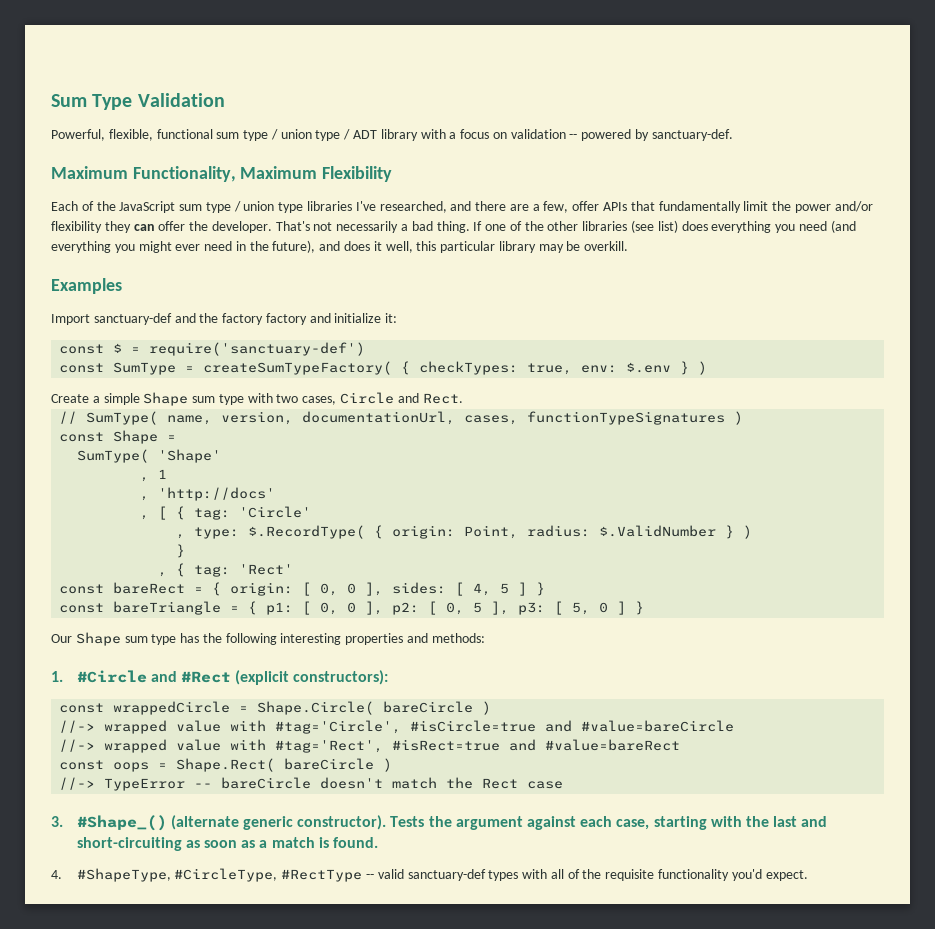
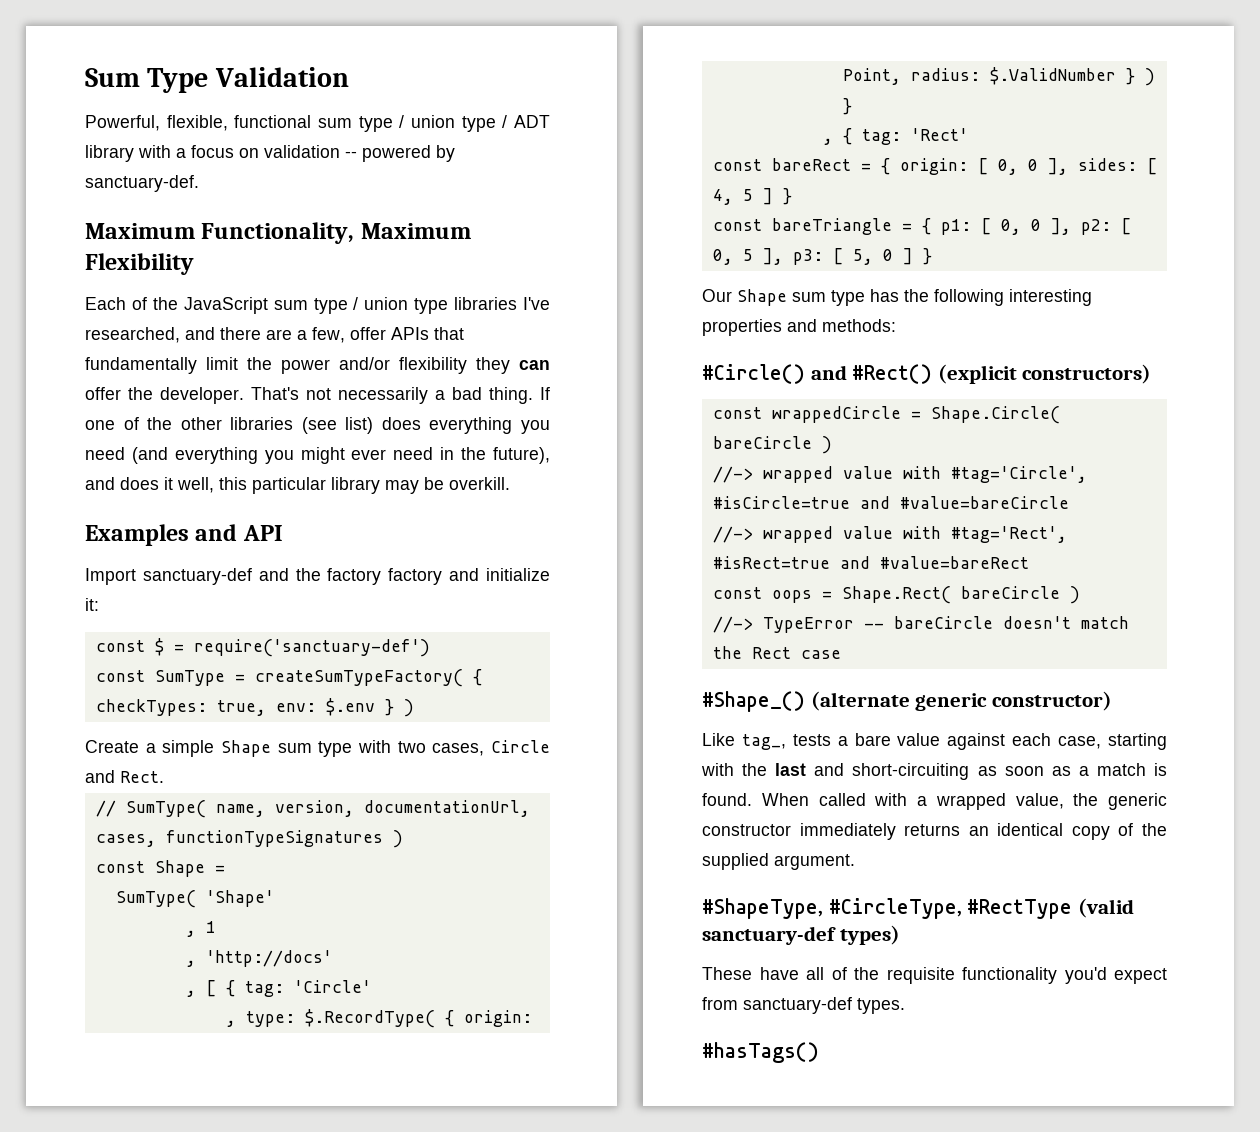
(122, 286) none -> [195,524,283,541] and API
[51,670,389,685] 1. #Circle and #Rect (explicit constructors): -> [702,364,1152,384] #Circle() and #Rect() (explicit constructors)
[51,816,63,827] 3. -> (841, 654) none
[297,815,523,830] constructor). Tests the argument -> [991,691,1112,711] [702,733,941,750] constructor) // Like tag_, tests a bare value
[51,868,548,882] // 4. #ShapeType, #CircleType, #RectType -- valid sanctuary-def types with -> [761,793,1167,810] [702,823,1167,840] [702,853,855,870] [702,898,1134,919] [702,925,900,945] [702,967,799,980] When called with a wrapped value, the generic constructor immediately returns an identical copy of the supplied argument. // #ShapeType, #CircleType, #RectType (valid sanctuary-def types) // These have
[765,870,808,881] expect. -> [1114,968,1167,984] [702,997,905,1014] [702,1042,819,1063] expect from sanctuary-def types. // #hasTags()

